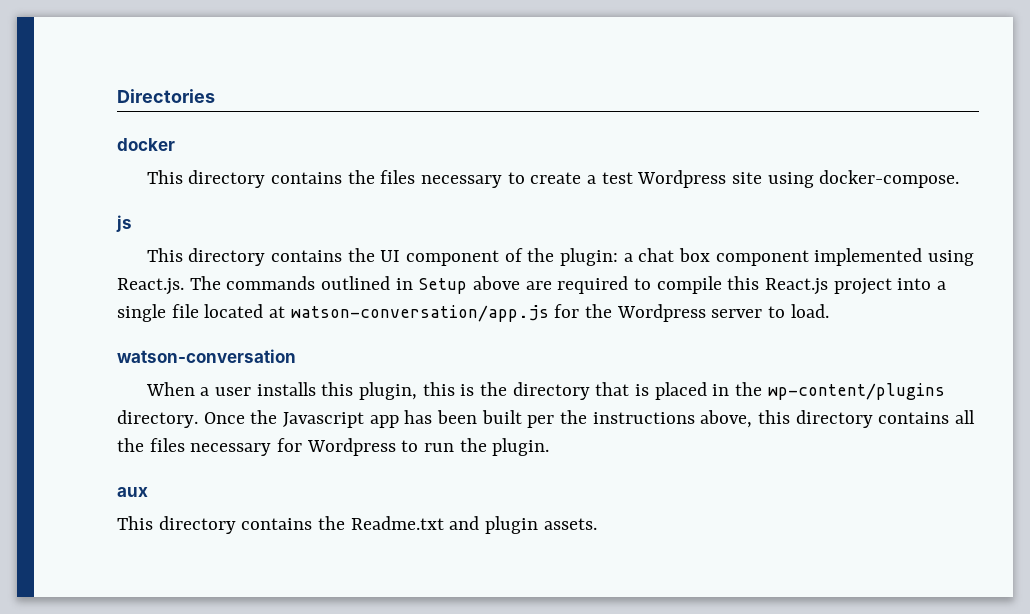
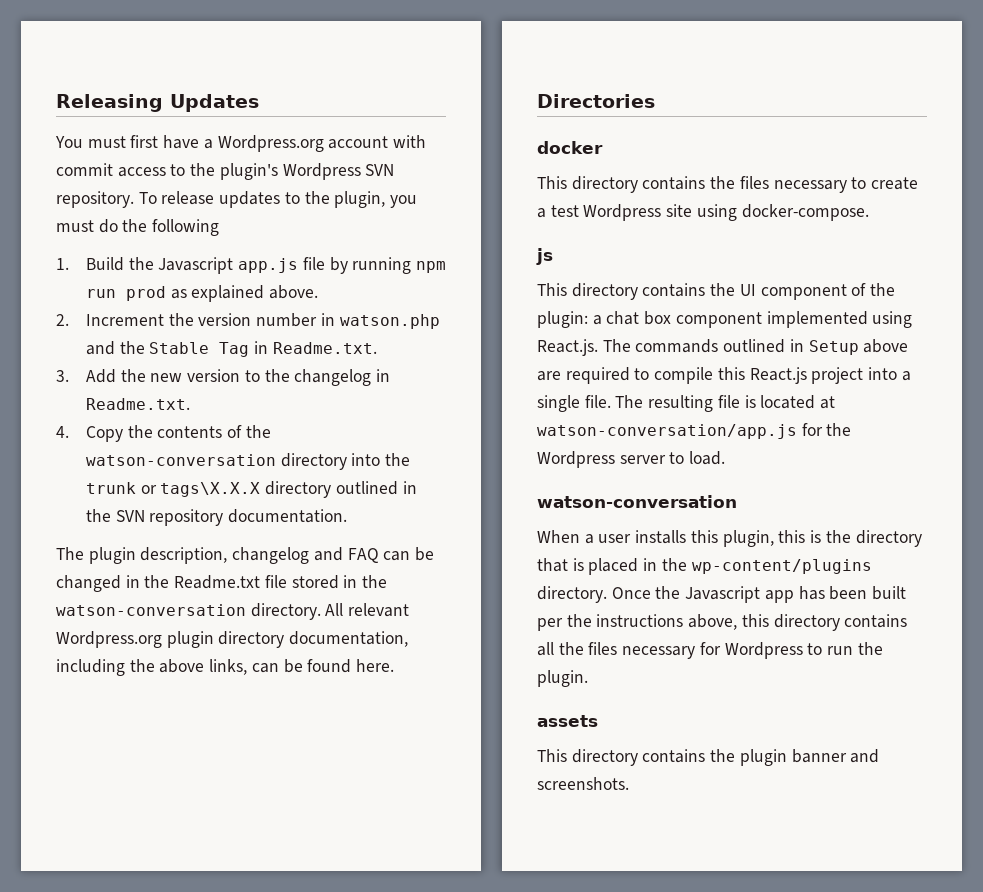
(117, 96) none -> [56,94,259,112] [55,135,427,152] [56,163,395,180] [56,191,418,208] [56,219,220,236] [56,257,446,274] [85,285,319,302] [56,313,440,329] [85,341,377,357] [56,369,390,386] [85,398,190,410] [56,425,271,442] [85,453,411,470] [85,481,417,498] [85,509,348,526] [56,547,435,564] [56,575,388,592] [56,603,410,620] [56,631,409,648] [56,659,395,676] Releasing Updates // You must first have a Wordpress.org account with commit access to the plugin's Wordpress SVN repository. To release updates to the plugin, you must do the following // 1. Build the Javascript app.js file by running npm run prod as explained above. // 2. Increment the version number in watson.php and the Stable Tag in Readme.txt. // 3. Add the new version to the changelog in Readme.txt. // 4. Copy the contents of the watson-conversation directory into the trunk or tags\X.X.X directory outlined in the SVN repository documentation. // The plugin description, changelog and FAQ can be changed in the Readme.txt file stored in the watson-conversation directory. All relevant Wordpress.org plugin directory documentation, including the above links, can be found here. //
[171,304,199,318] file -> [584,395,756,412] file. The resulting file is
[117,487,148,497] [117,516,597,534] aux // This directory contains the Readme.txt and plugin assets. -> [537,715,598,727] [537,749,880,766] [537,777,629,790] assets // This directory contains the plugin banner and screenshots.

